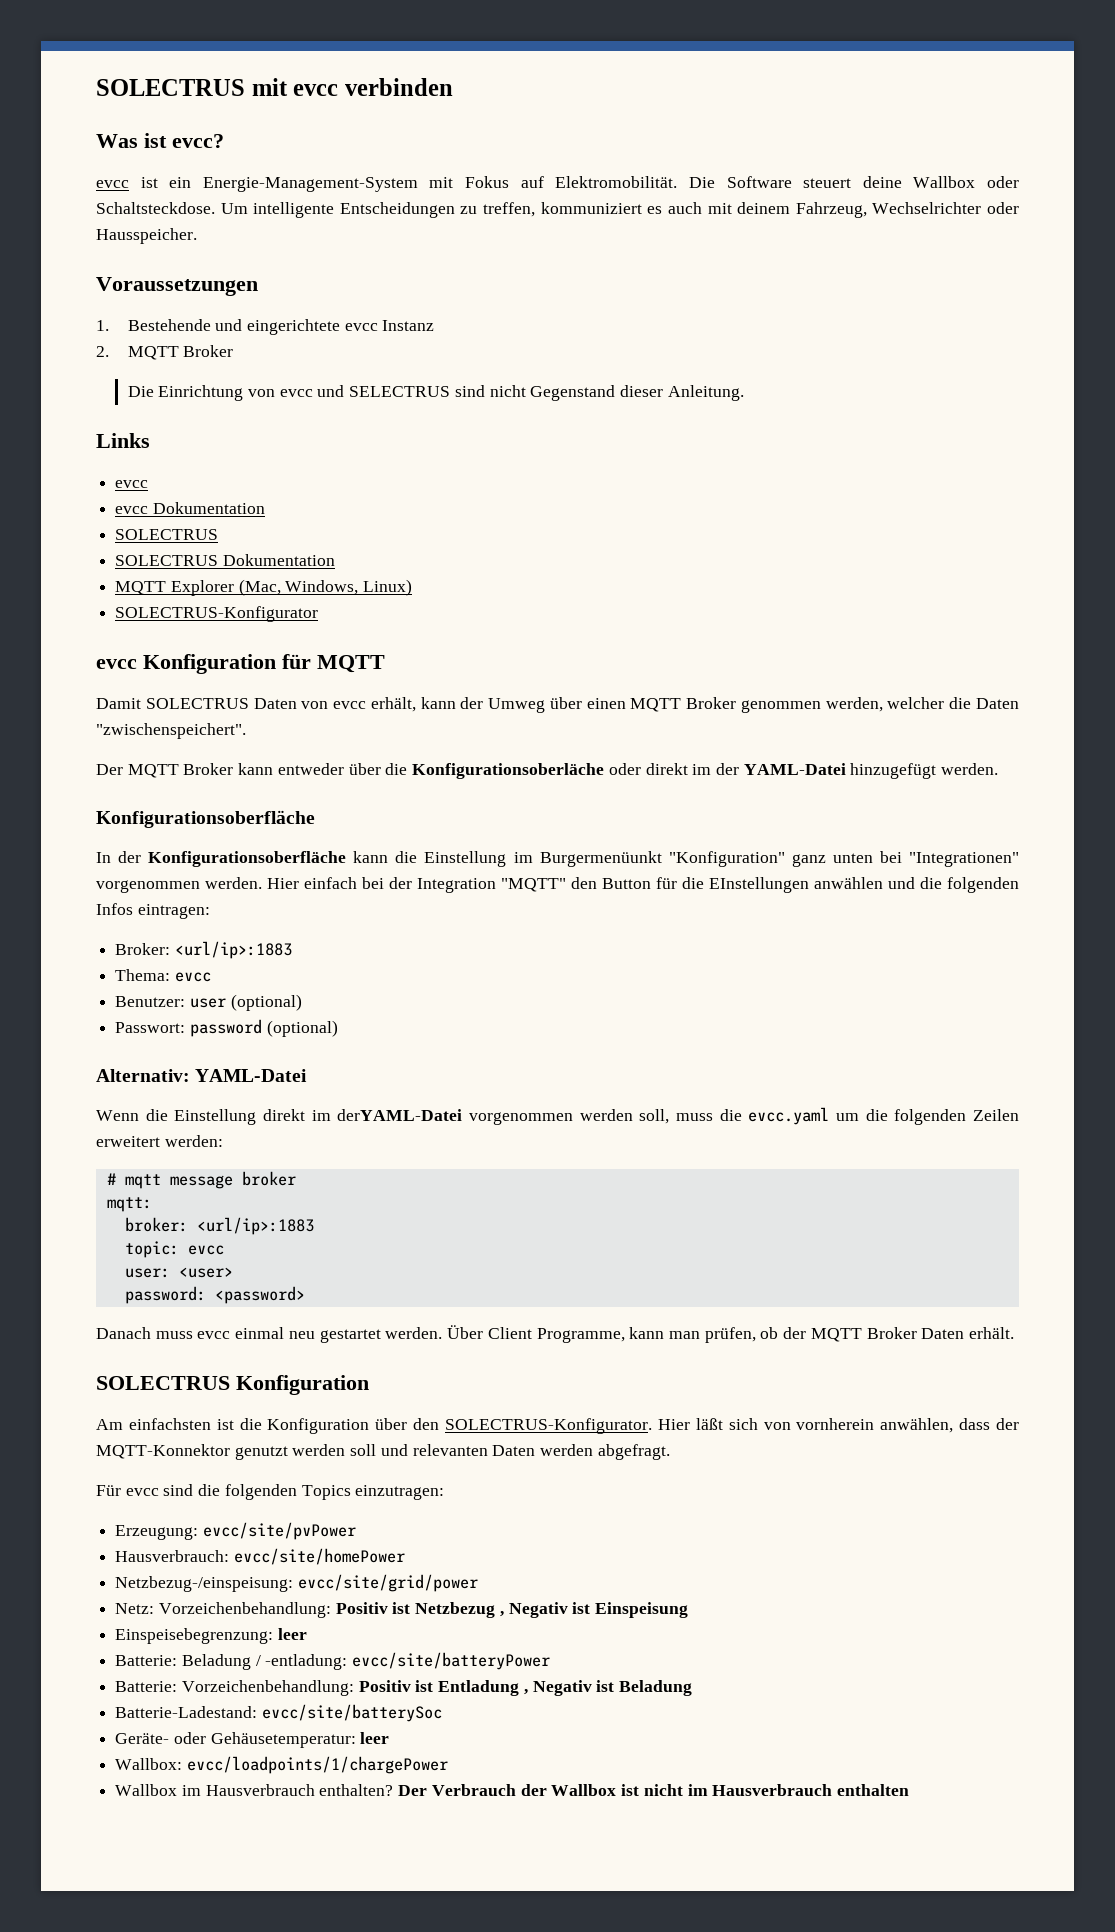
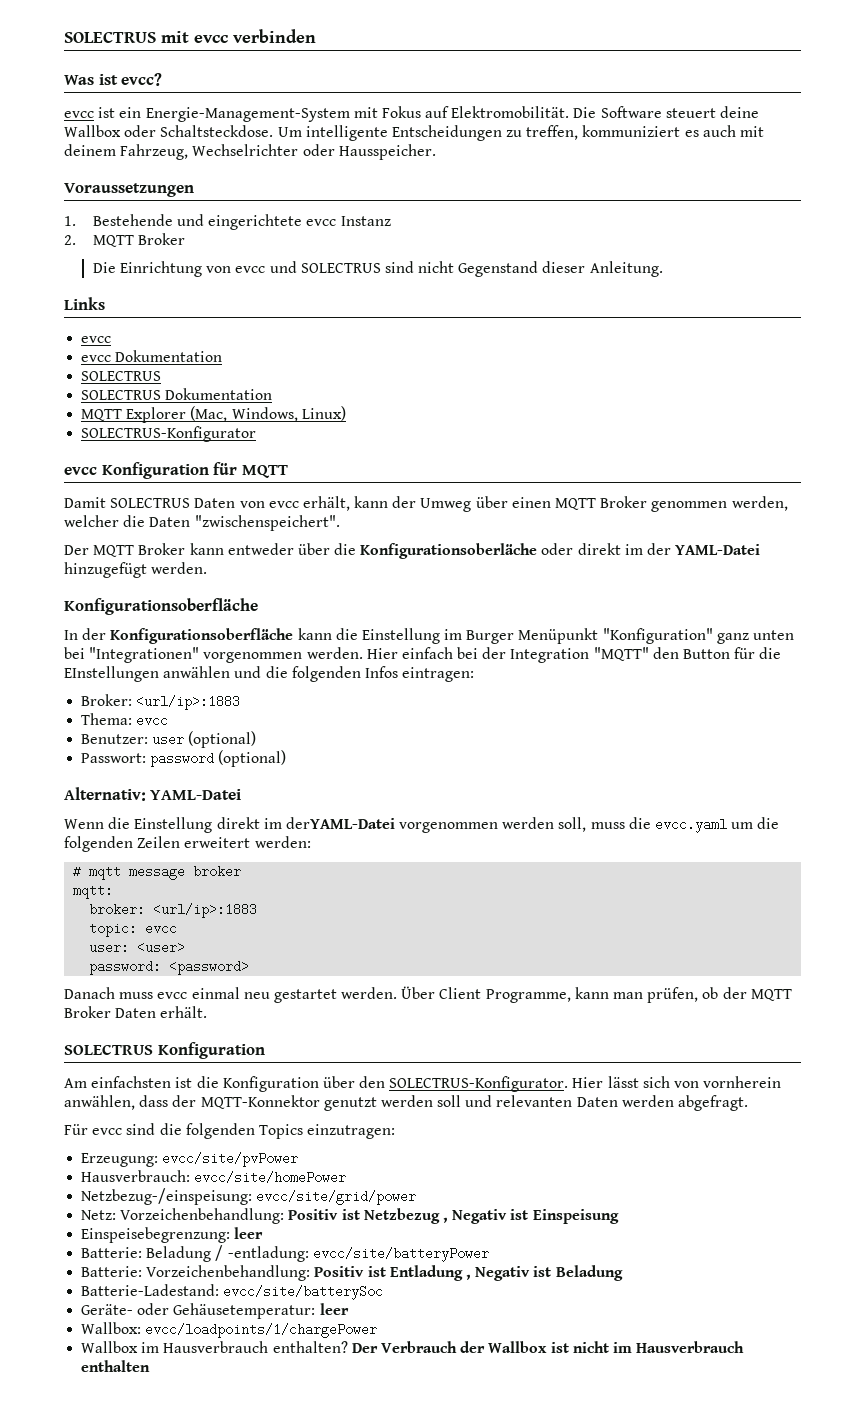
[349,386,451,397] SELECTRUS -> [300,263,381,273] SOLECTRUS
[539,851,662,867] Burgermenüunkt -> [466,628,599,644] Burger Menüpunkt
[695,1418,723,1430] läßt -> [607,1076,639,1088] lässt

